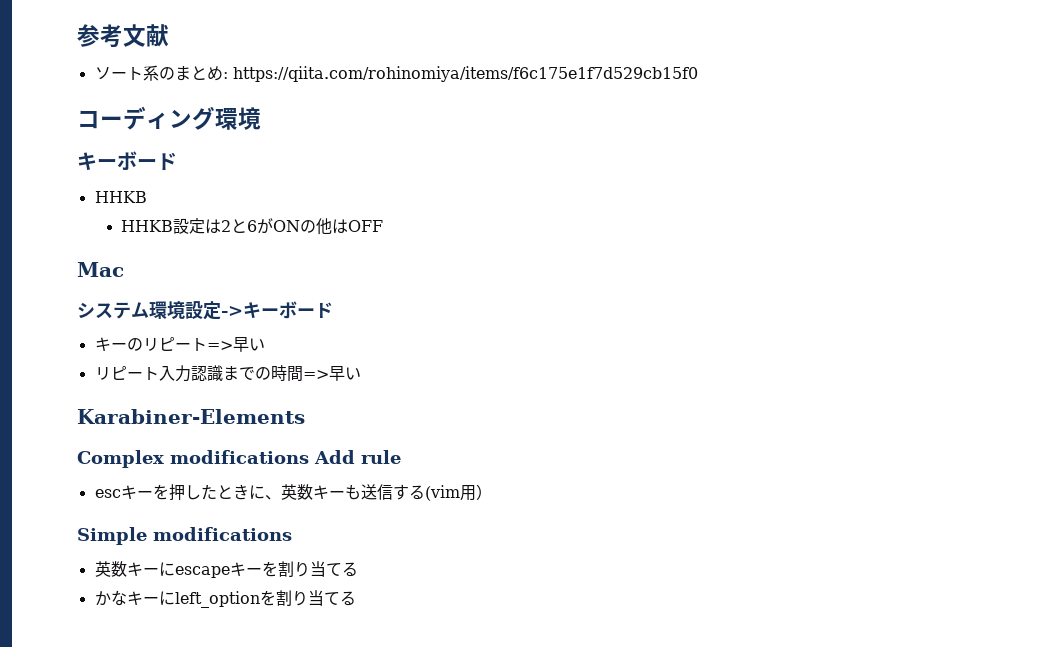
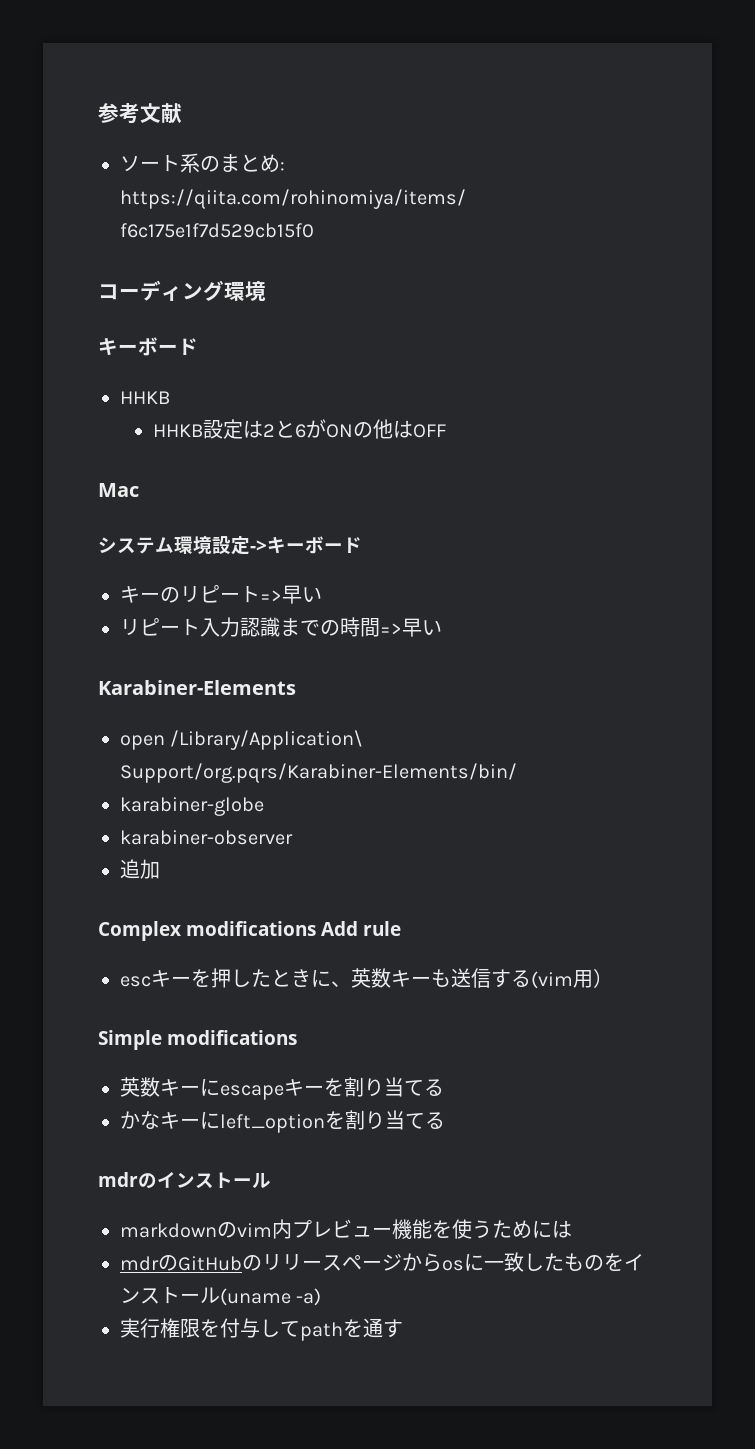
(305, 416) none -> [120,730,364,750] [120,763,517,783] [120,797,264,816] [120,830,293,845] [120,859,160,879] // open /Library/Application\ Support/org.pqrs/Karabiner-Elements/bin/ // karabiner-globe // karabiner-observer // 追加
(356, 598) none -> [98,1172,271,1189] [120,1219,572,1239] [120,1252,644,1272] [120,1287,322,1306] [120,1318,403,1341] // mdrのインストール // markdownのvim内プレビュー機能を使うためには // mdrのGitHubのリリースページからosに一致したものをインストール(uname -a) // 実行権限を付与してpathを通す

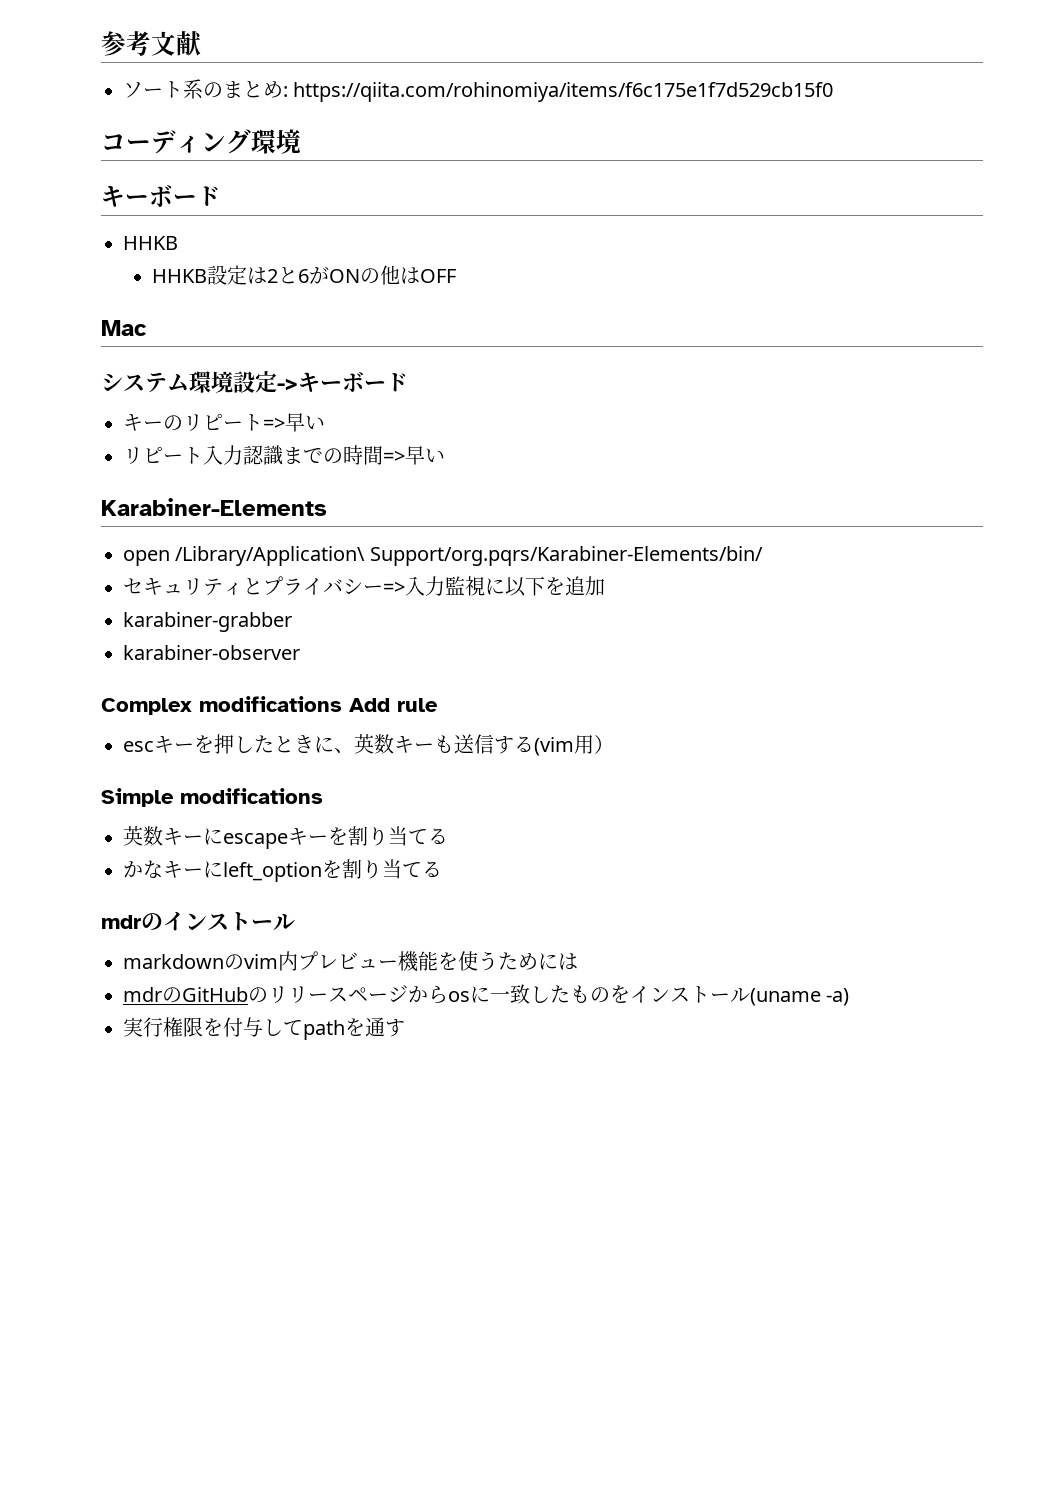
[120,797,264,816] karabiner-globe -> [123,576,605,597] [123,612,292,632] セキュリティとプライバシー=>入力監視に以下を追加 // karabiner-grabber
[120,859,160,879] // 追加 -> (300, 652) none

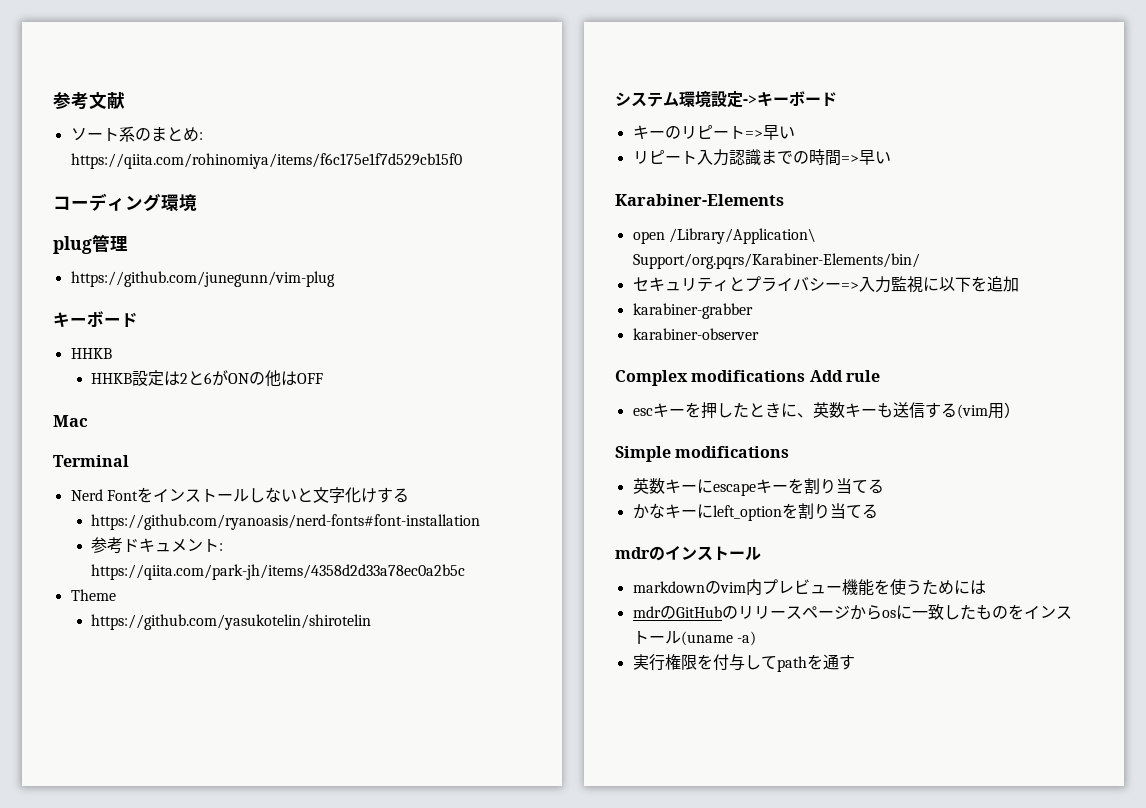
(301, 141) none -> [53,234,128,254] [70,271,335,287] // plug管理 // https://github.com/junegunn/vim-plug
(147, 328) none -> [53,455,129,467] [70,487,409,503] [91,514,481,530] [91,537,224,554] [91,564,466,580] [70,589,116,601] [91,614,372,630] // Terminal // Nerd Fontをインストールしないと文字化けする // https://github.com/ryanoasis/nerd-fonts#font-installation // 参考ドキュメント: https://qiita.com/park-jh/items/4358d2d33a78ec0a2b5c // Theme // https://github.com/yasukotelin/shirotelin

